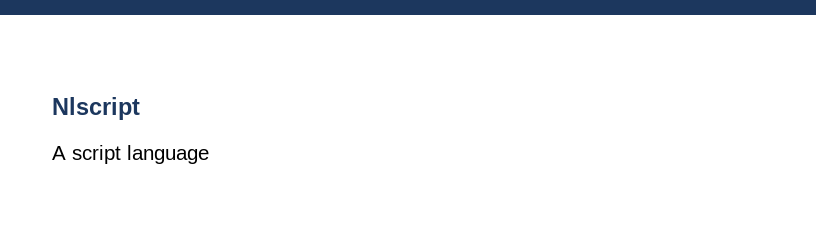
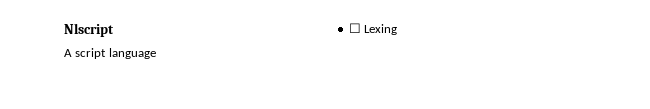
(209, 154) none -> [348,23,398,35] // ☐ Lexing

